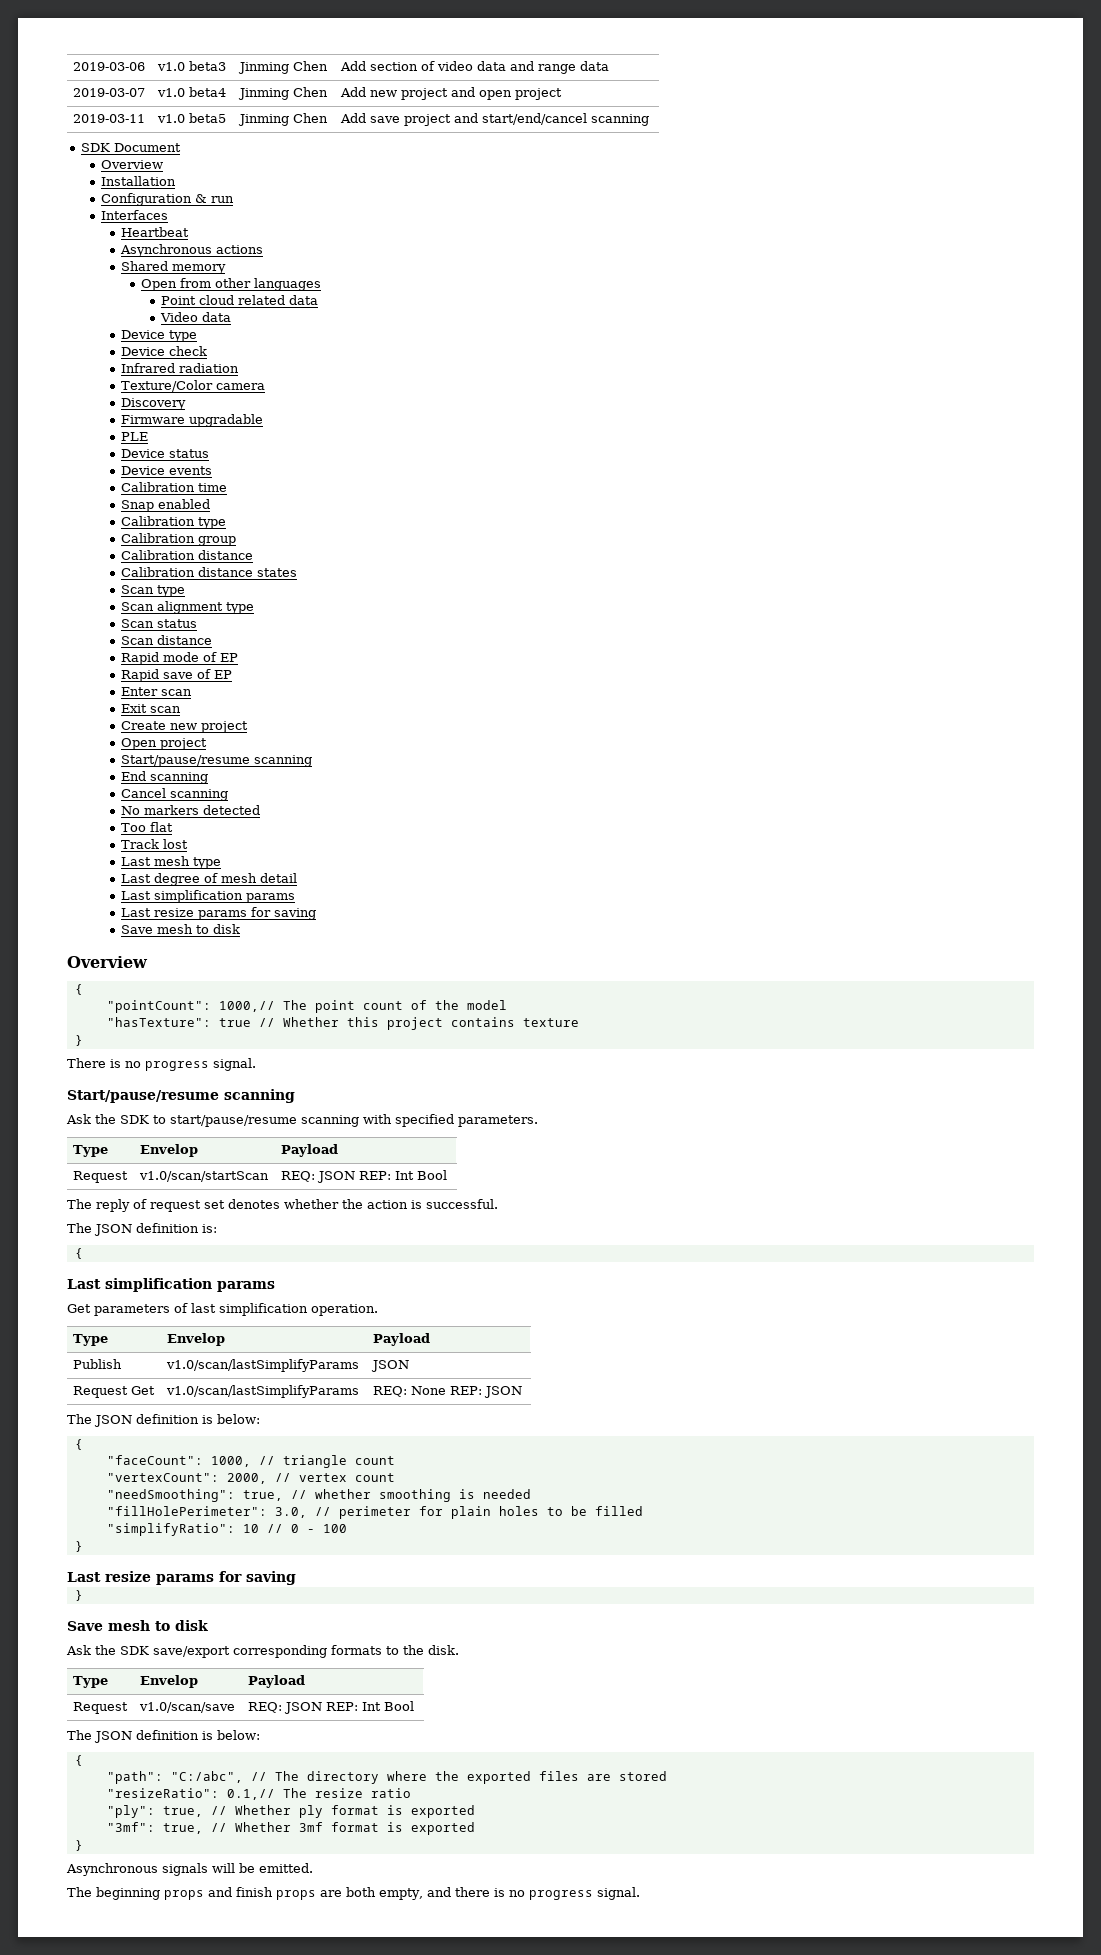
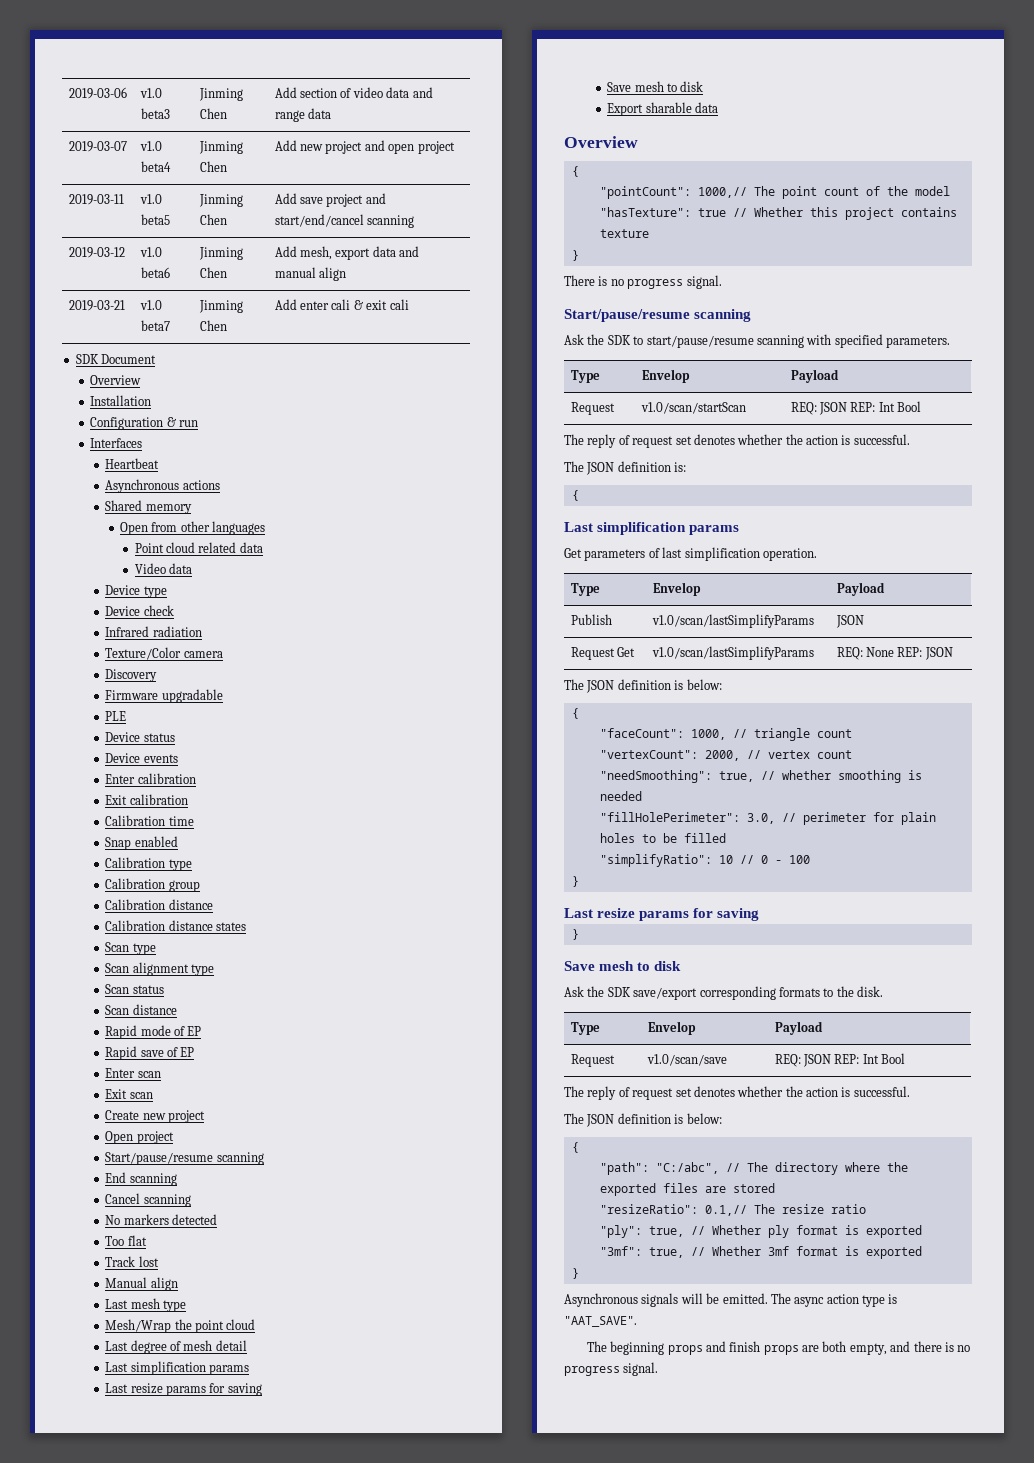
(650, 120) none -> [68,247,125,258] [139,247,162,257] [140,267,170,278] [198,247,243,260] [199,267,227,278] [274,246,420,260] [274,267,347,281] [68,300,125,311] [139,300,162,310] [140,320,170,331] [198,300,243,313] [199,320,227,331] [274,299,409,310] // 2019-03-12 | v1.0 beta6 | Jinming Chen | Add mesh, export data and manual align // 2019-03-21 | v1.0 beta7 | Jinming Chen | Add enter cali & exit cali
(213, 470) none -> [105,773,196,784] [105,794,188,805] // Enter calibration // Exit calibration
(189, 844) none -> [105,1277,178,1291] // Manual align
(222, 863) none -> [105,1319,256,1333] // Mesh/Wrap the point cloud
(241, 929) none -> [607,102,718,116] // Export sharable data
(415, 1706) none -> [564,1086,910,1100] // The reply of request set denotes whether the action is successful.
(313, 1868) none -> [770,1293,898,1307] [564,1316,637,1327] The async action type is "AAT_SAVE".

